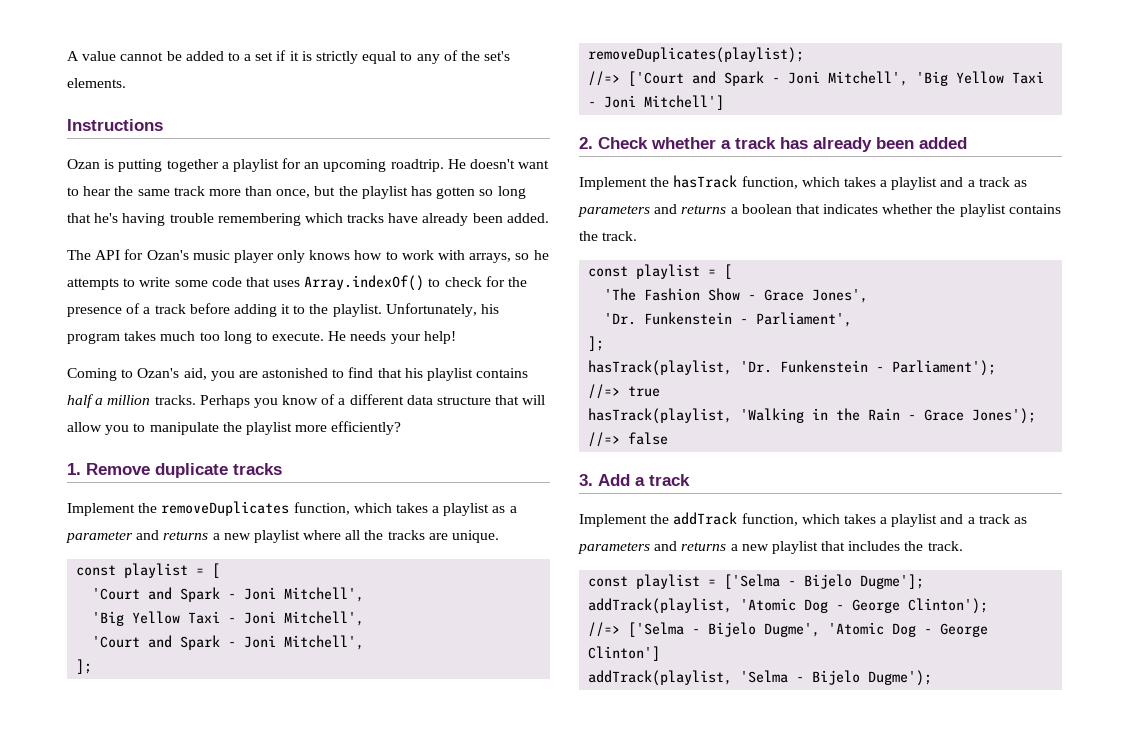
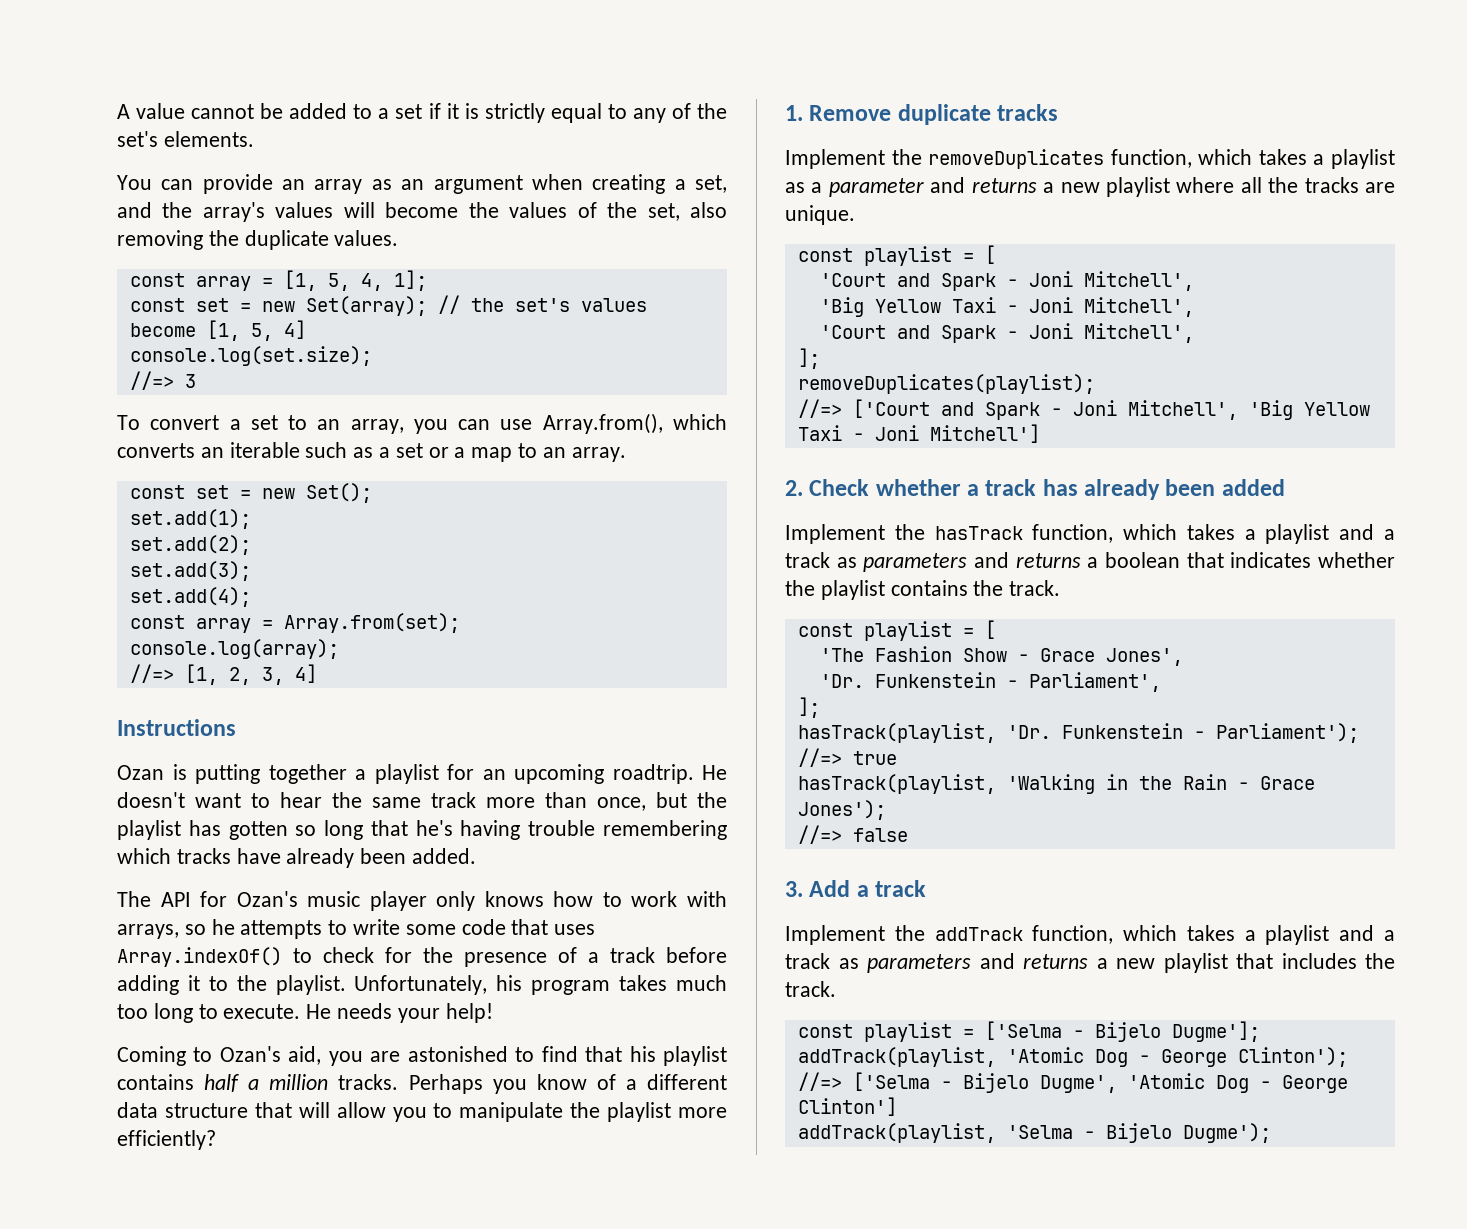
(126, 83) none -> [117,174,728,194] [117,202,727,222] [117,230,399,250] [129,270,427,291] [129,295,647,316] [129,320,306,341] [129,346,372,366] [129,371,196,390] [117,413,727,434] [117,442,626,462] [129,483,372,503] [129,509,251,529] [129,535,251,555] [129,561,251,581] [129,587,251,607] [129,613,460,633] [129,639,339,659] [129,664,317,685] // You can provide an array as an argument when creating a set, and the array's values will become the values of the set, also removing the duplicate values. // const array = [1, 5, 4, 1]; // const set = new Set(array); // the set's values become [1, 5, 4] // console.log(set.size); // //=> 3 // To convert a set to an array, you can use Array.from(), which converts an iterable such as a set or a map to an array. // const set = new Set(); // set.add(1); // set.add(2); // set.add(3); // set.add(4); // const array = Array.from(set); // console.log(array); // //=> [1, 2, 3, 4]

